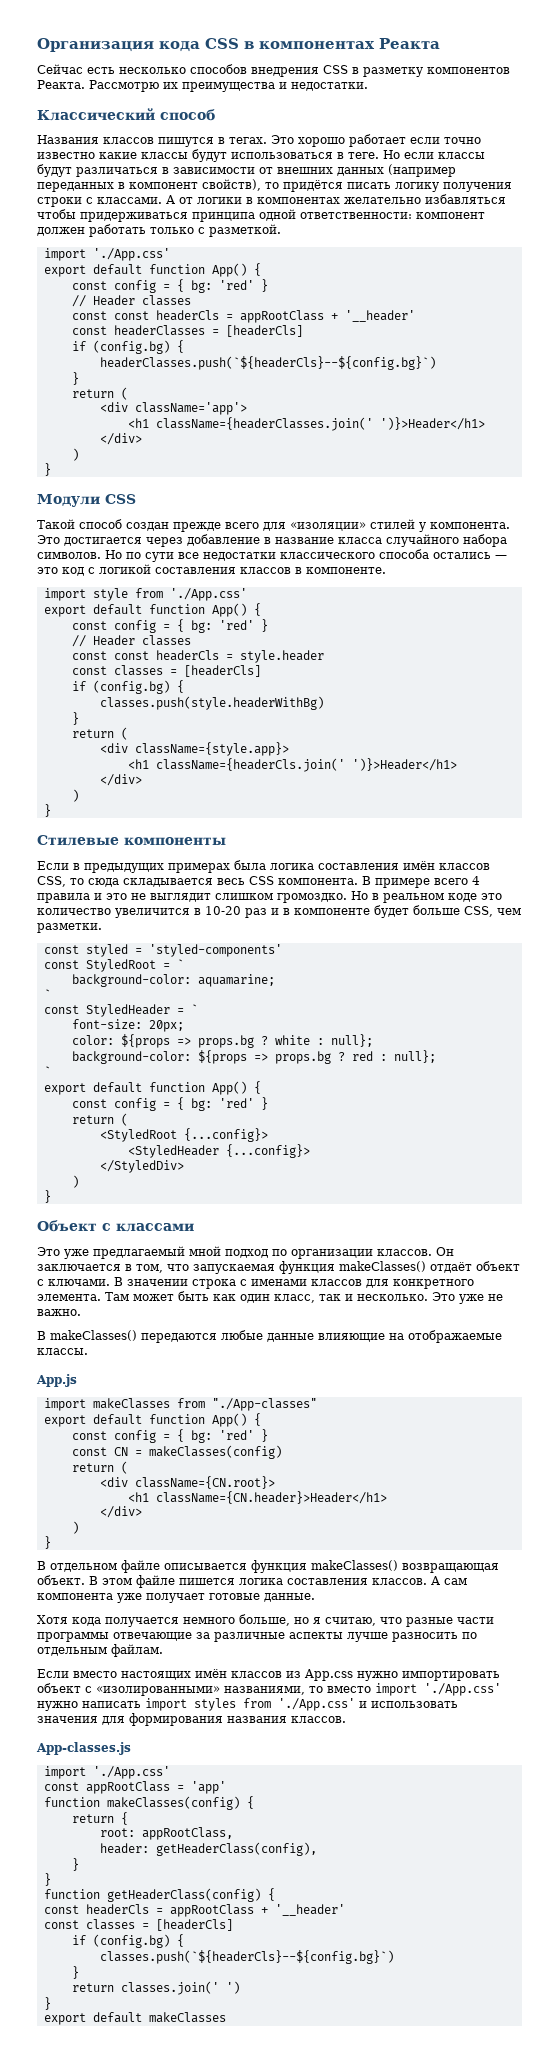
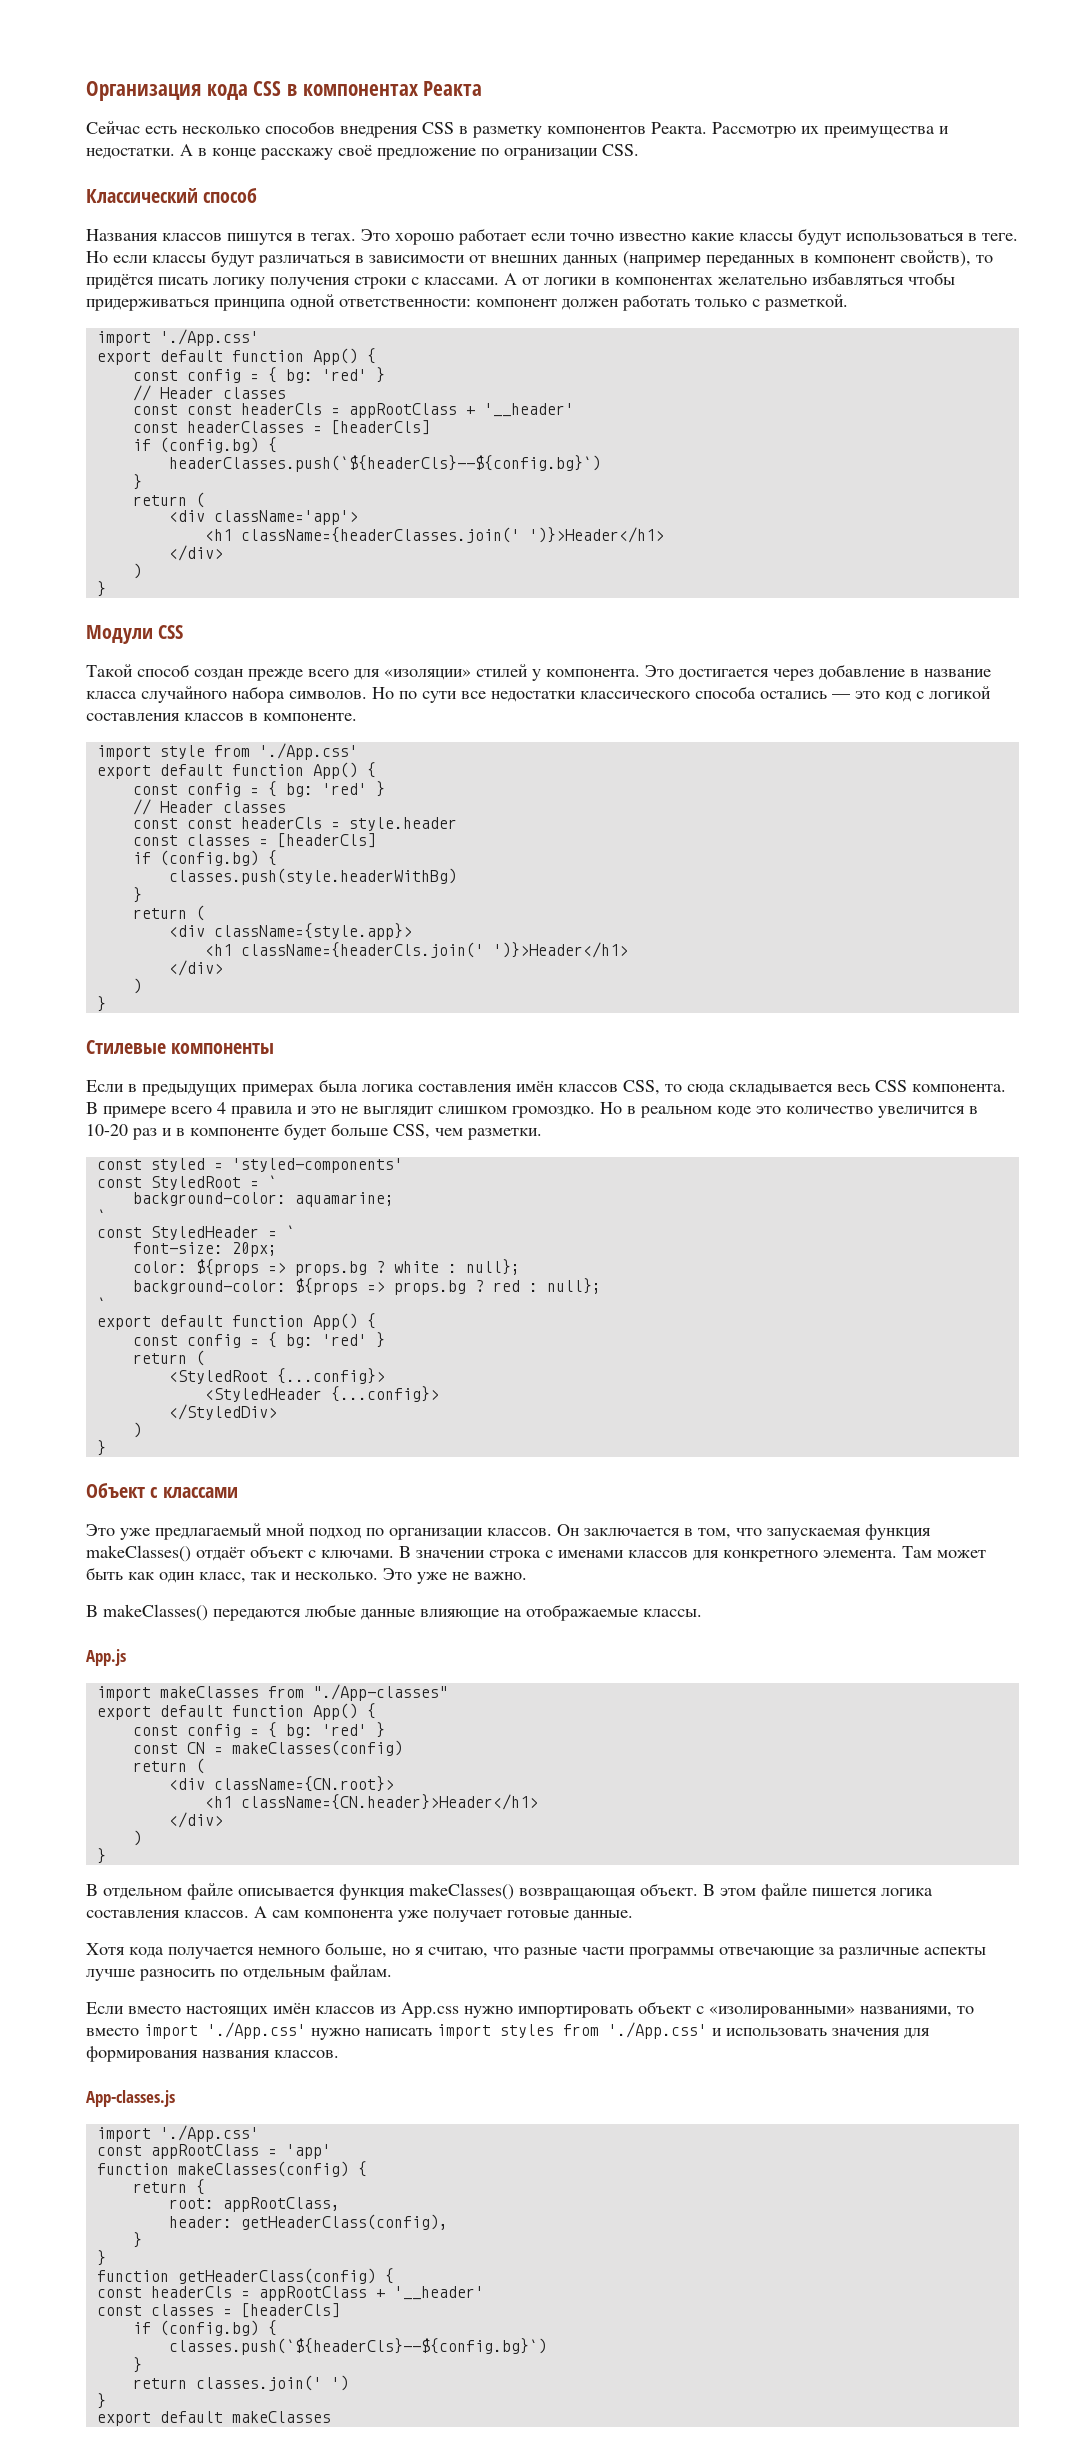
(368, 86) none -> [180,144,639,160] А в конце расскажу своё предложение по огранизации CSS.

